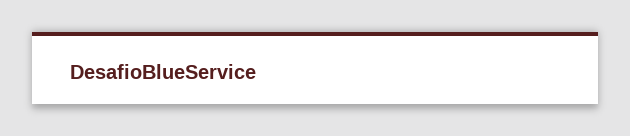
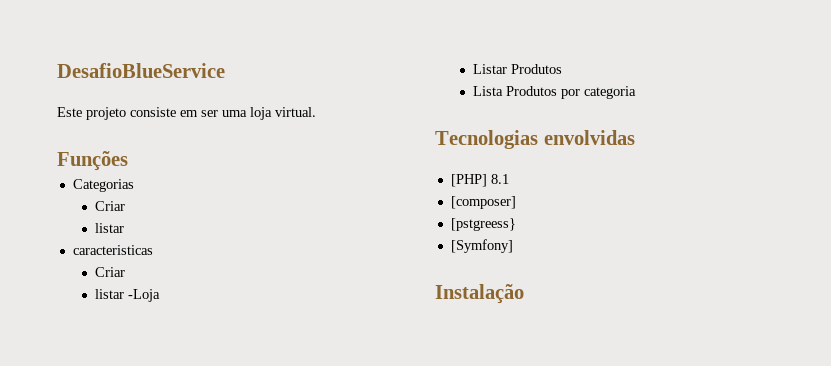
(256, 71) none -> [57,107,316,120] [57,151,128,171] [72,179,134,192] [94,201,125,211] [94,223,124,233] [72,245,153,255] [94,267,125,277] [94,289,160,302] [472,64,562,74] [472,86,636,99] [435,130,635,149] [450,174,509,187] [450,196,516,209] [450,218,516,231] [450,239,513,253] [435,284,524,304] // Este projeto consiste em ser uma loja virtual. // Funções // Categorias // Criar // listar // caracteristicas // Criar // listar -Loja // Listar Produtos // Lista Produtos por categoria // Tecnologias envolvidas // [PHP] 8.1 // [composer] // [pstgreess} // [Symfony] // Instalação

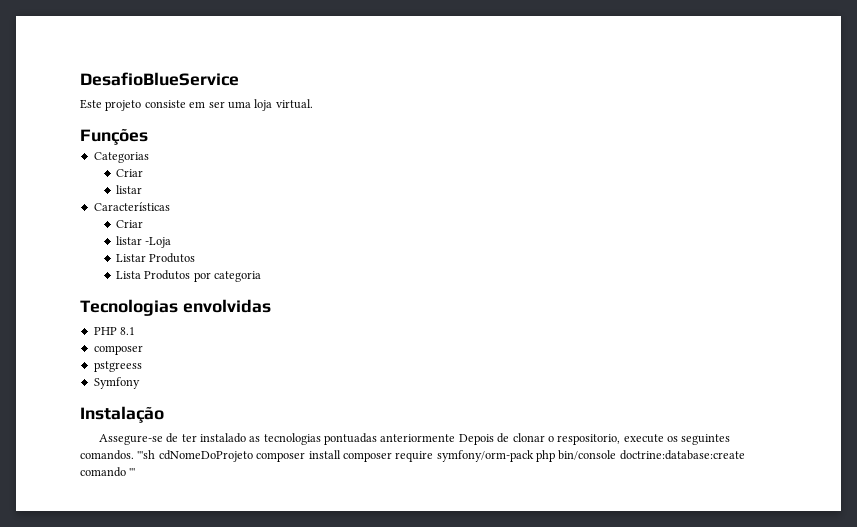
[72,245,153,255] caracteristicas -> [93,202,170,211] Características
[450,174,487,187] [PHP] -> [93,327,117,335] PHP
[450,196,516,209] [450,218,516,231] [450,239,513,253] [435,284,524,304] [composer] // [pstgreess} // [Symfony] // Instalação -> [93,345,143,355] [93,361,142,372] [93,377,140,389] [80,406,164,423] [98,433,731,445] [80,450,745,462] [80,467,136,477] composer // pstgreess // Symfony // Instalação // Assegure-se de ter instalado as tecnologias pontuadas anteriormente Depois de clonar o respositorio, execute os seguintes comandos. '''sh cdNomeDoProjeto composer install composer require symfony/orm-pack php bin/console doctrine:database:create comando '''

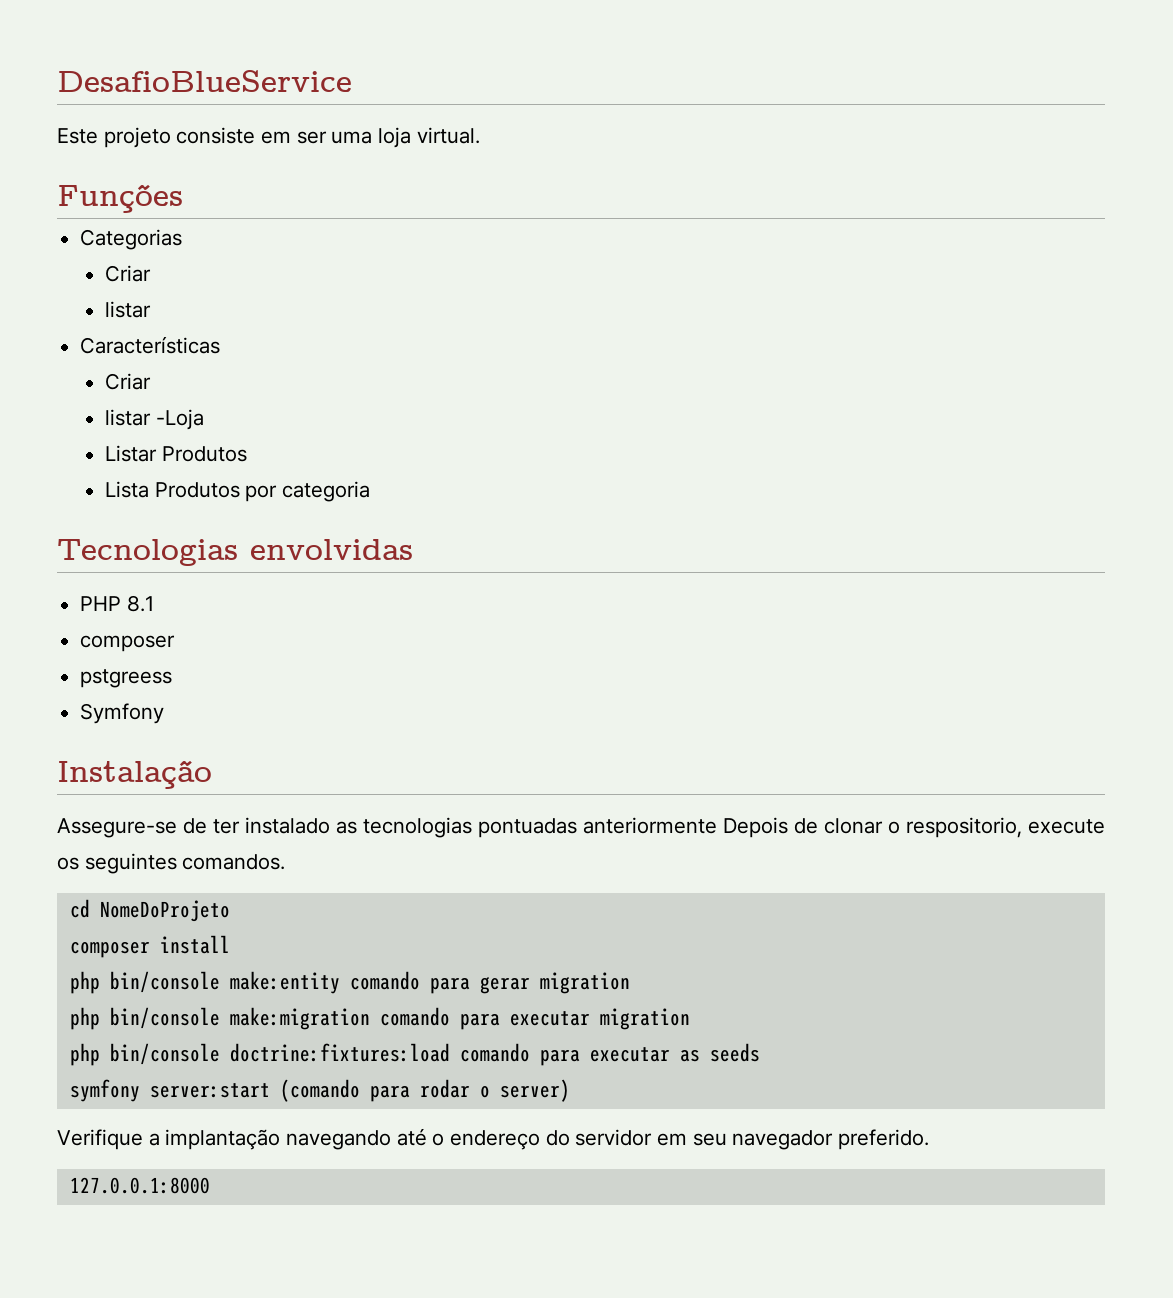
[137,450,253,462] '''sh cdNomeDoProjeto -> [69,899,230,922] // cd NomeDoProjeto //
[342,450,745,462] [80,467,136,477] composer require symfony/orm-pack php bin/console doctrine:database:create comando ''' -> [69,971,630,994] [69,1007,690,1030] [69,1043,760,1066] [69,1079,570,1102] [57,1128,930,1150] [69,1177,210,1194] // php bin/console make:entity comando para gerar migration // php bin/console make:migration comando para executar migration // php bin/console doctrine:fixtures:load comando para executar as seeds // symfony server:start (comando para rodar o server) // Verifique a implantação navegando até o endereço do servidor em seu navegador preferido. // 127.0.0.1:8000

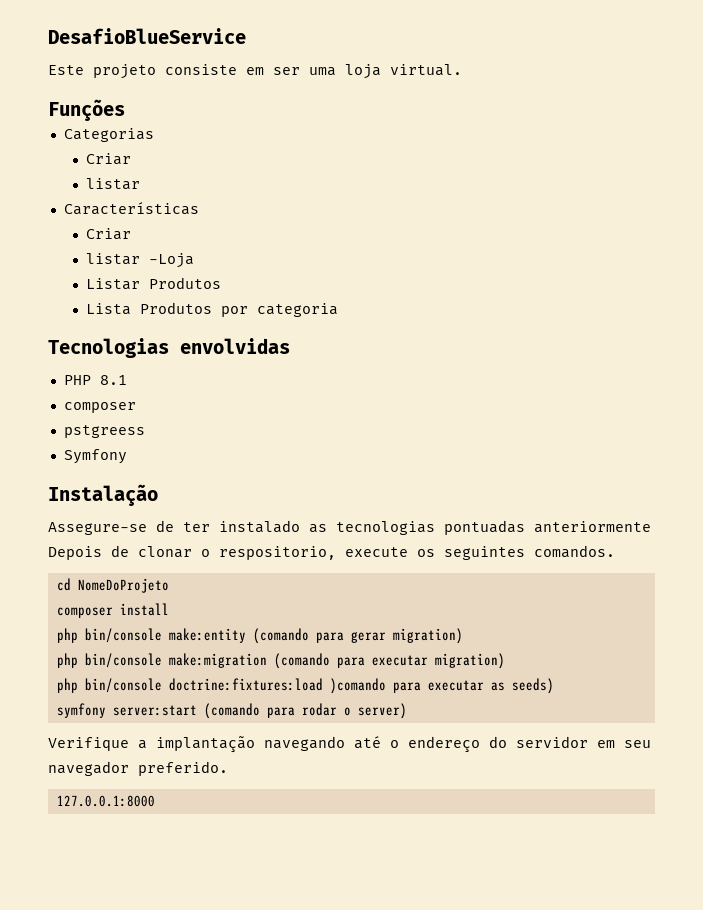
[349,971,420,990] comando -> [252,628,309,644] (comando
[539,972,630,994] migration -> [392,628,463,644] migration)
[379,1007,690,1030] comando para executar migration -> [273,653,505,669] (comando para executar migration)
[459,1043,530,1062] comando -> [329,678,386,694] )comando
[709,1043,760,1062] seeds -> [511,678,554,694] seeds)

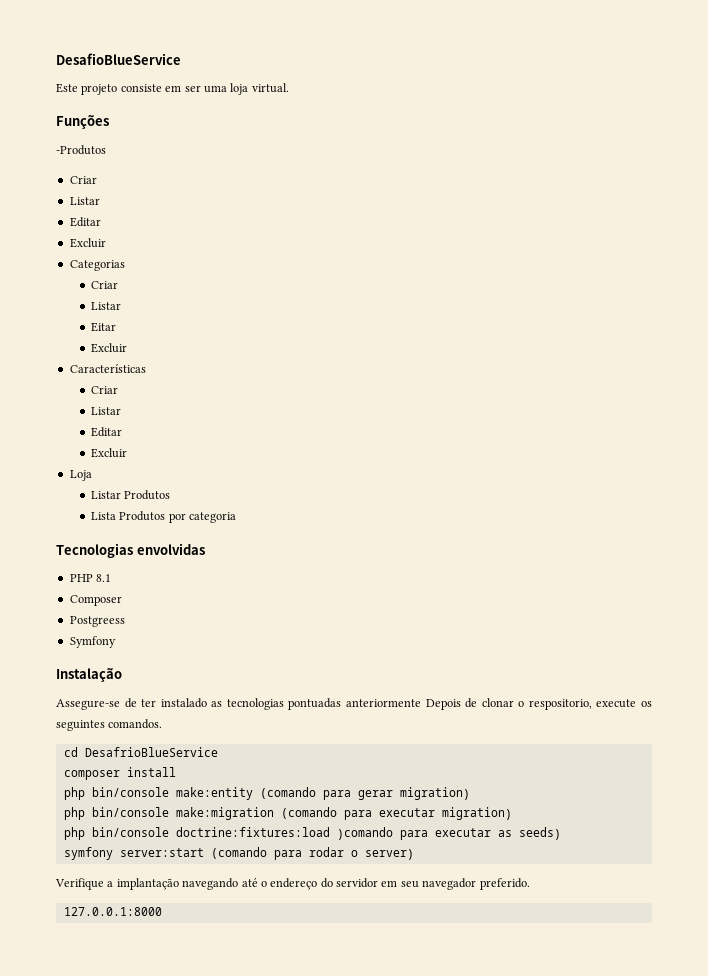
(125, 110) none -> [56,145,106,155] [69,176,97,184] [69,197,100,205] [69,217,101,227] [69,238,106,248] // -Produtos // Criar // Listar // Editar // Excluir
[85,178,140,190] listar -> [91,302,122,310] [91,322,117,332] [91,343,128,353] Listar // Eitar // Excluir
[85,253,194,268] listar -Loja -> [91,407,122,415] [91,427,123,437] [91,448,128,458] [69,470,92,481] Listar // Editar // Excluir // Loja
[63,402,136,413] [63,425,145,438] composer // pstgreess -> [69,595,122,606] [69,616,125,627] Composer // Postgreess
[77,578,169,593] NomeDoProjeto -> [84,747,218,757] DesafrioBlueService

